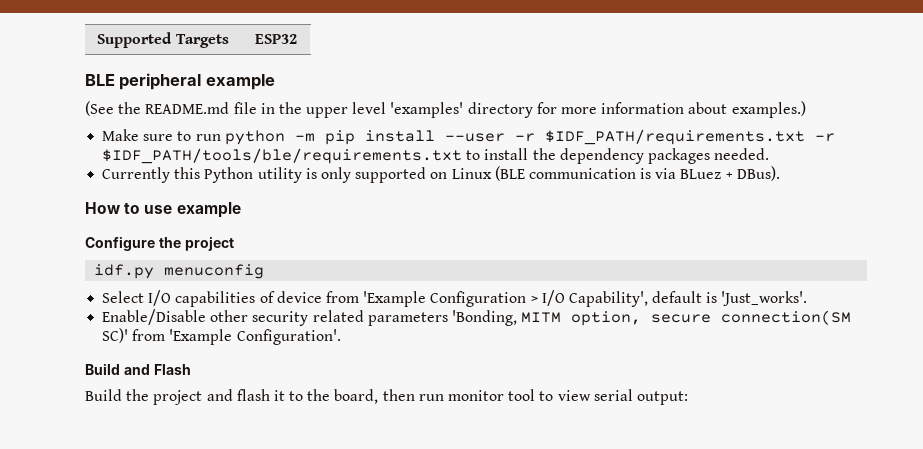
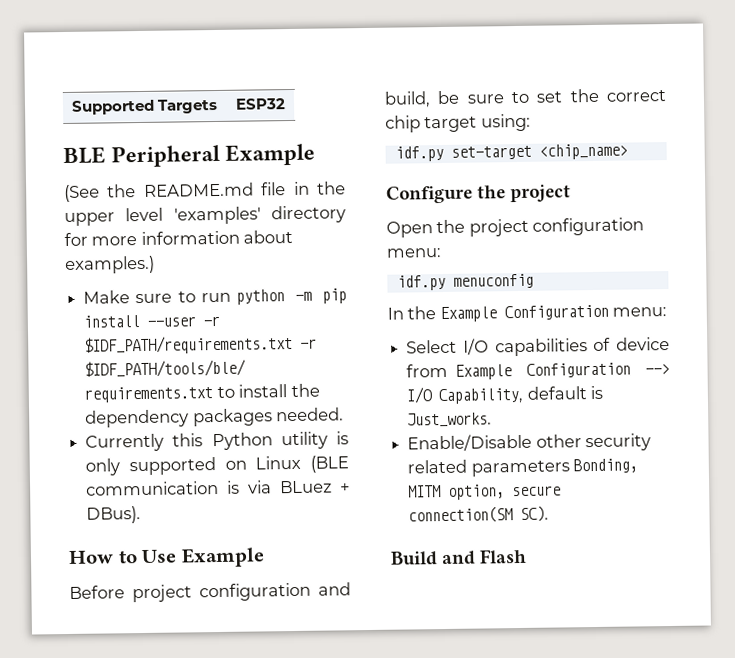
[119,73,275,90] peripheral example -> [111,143,316,168] Peripheral Example
[144,202,241,218] [85,236,234,251] [94,264,265,279] use example // Configure the project // idf.py menuconfig -> [141,547,265,568] [69,582,351,603] [384,88,667,108] [385,113,531,133] [394,143,628,162] [386,184,572,204] [386,217,645,238] [386,248,442,258] [396,273,534,291] [387,304,668,323] Use Example // Before project configuration and build, be sure to set the correct chip target using: // idf.py set-target <chip_name> // Configure the project // Open the project configuration menu: // idf.py menuconfig // In the Example Configuration menu:
[363,290,648,307] 'Example Configuration > I/O Capability', -> [455,362,670,380] [406,387,524,405] Example Configuration --> I/O Capability,
[721,291,808,306] 'Just_works'. -> [407,412,493,428] Just_works.
[451,310,517,326] 'Bonding, -> [573,458,639,474] Bonding,
[102,328,341,345] SC)' from 'Example Configuration'. -> [520,505,550,522] SC).
[85,389,688,405] // Build the project and flash it to the board, then run monitor tool to view serial output: -> (528, 556) none

